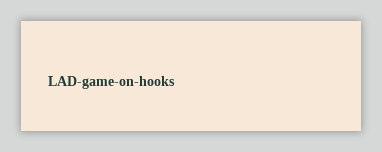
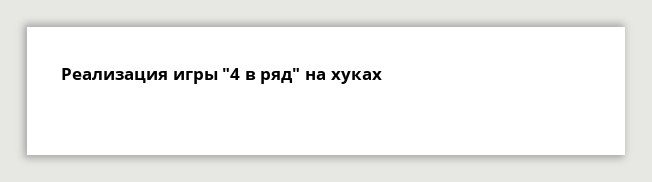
[48,76,175,89] LAD-game-on-hooks -> [61,68,382,84] Реализация игры "4 в ряд" на хуках

